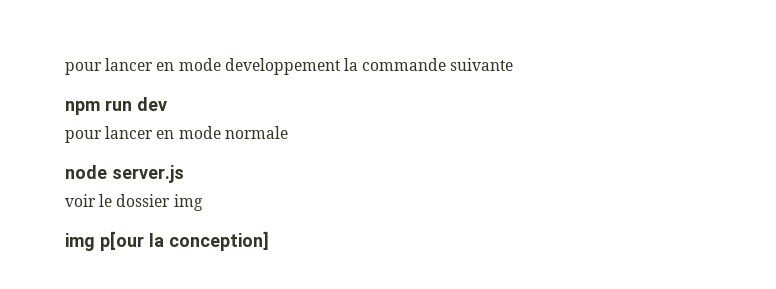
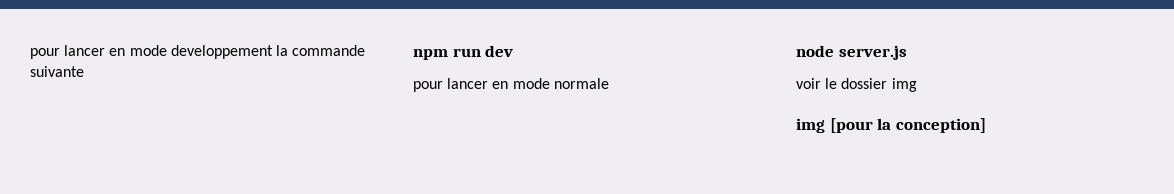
[99,231,144,251] p[our -> [829,118,873,133] [pour

